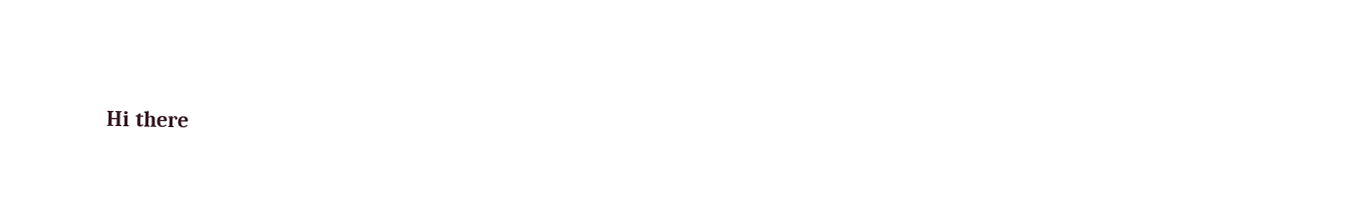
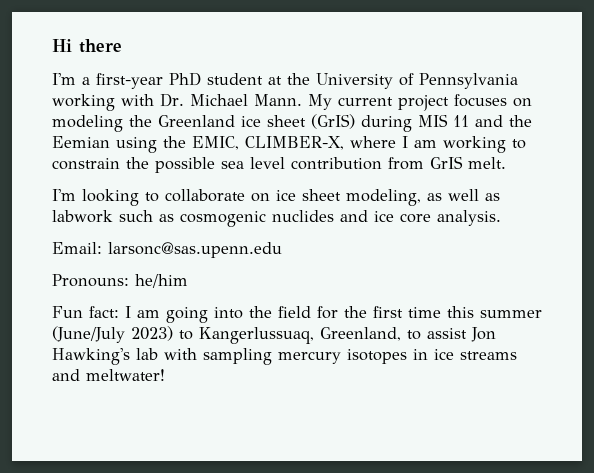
(189, 119) none -> [52,72,518,89] [52,93,532,111] [52,114,532,132] [52,136,526,153] [52,156,506,173] [52,189,500,206] [52,210,501,227] [52,242,282,258] [52,274,188,288] [52,306,542,323] [52,326,497,344] [52,348,517,365] [52,369,165,381] // I'm a first-year PhD student at the University of Pennsylvania working with Dr. Michael Mann. My current project focuses on modeling the Greenland ice sheet (GrIS) during MIS 11 and the Eemian using the EMIC, CLIMBER-X, where I am working to constrain the possible sea level contribution from GrIS melt. // I'm looking to collaborate on ice sheet modeling, as well as labwork such as cosmogenic nuclides and ice core analysis. // Email: larsonc@sas.upenn.edu // Pronouns: he/him // Fun fact: I am going into the field for the first time this summer (June/July 2023) to Kangerlussuaq, Greenland, to assist Jon Hawking's lab with sampling mercury isotopes in ice streams and meltwater!

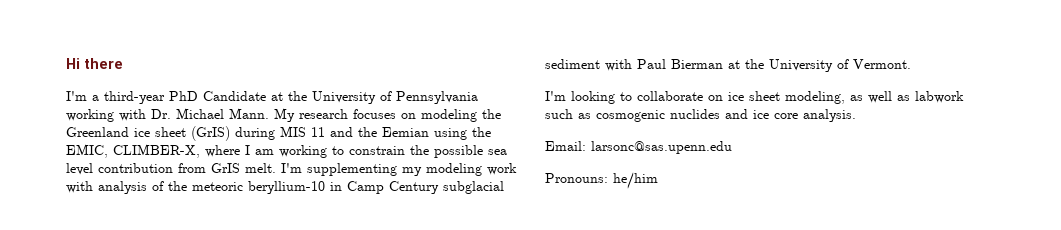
[96,72,263,89] first-year PhD student -> [104,91,266,104] third-year PhD Candidate
[337,95,449,111] current project -> [299,109,348,119] research
(506, 163) none -> [281,163,517,176] [66,181,504,194] [545,59,911,72] I'm supplementing my modeling work with analysis of the meteoric beryllium-10 in Camp Century subglacial sediment with Paul Bierman at the University of Vermont.
[52,306,542,323] [52,326,497,344] [52,348,517,365] [52,369,165,381] // Fun fact: I am going into the field for the first time this summer (June/July 2023) to Kangerlussuaq, Greenland, to assist Jon Hawking's lab with sampling mercury isotopes in ice streams and meltwater! -> (658, 180) none

